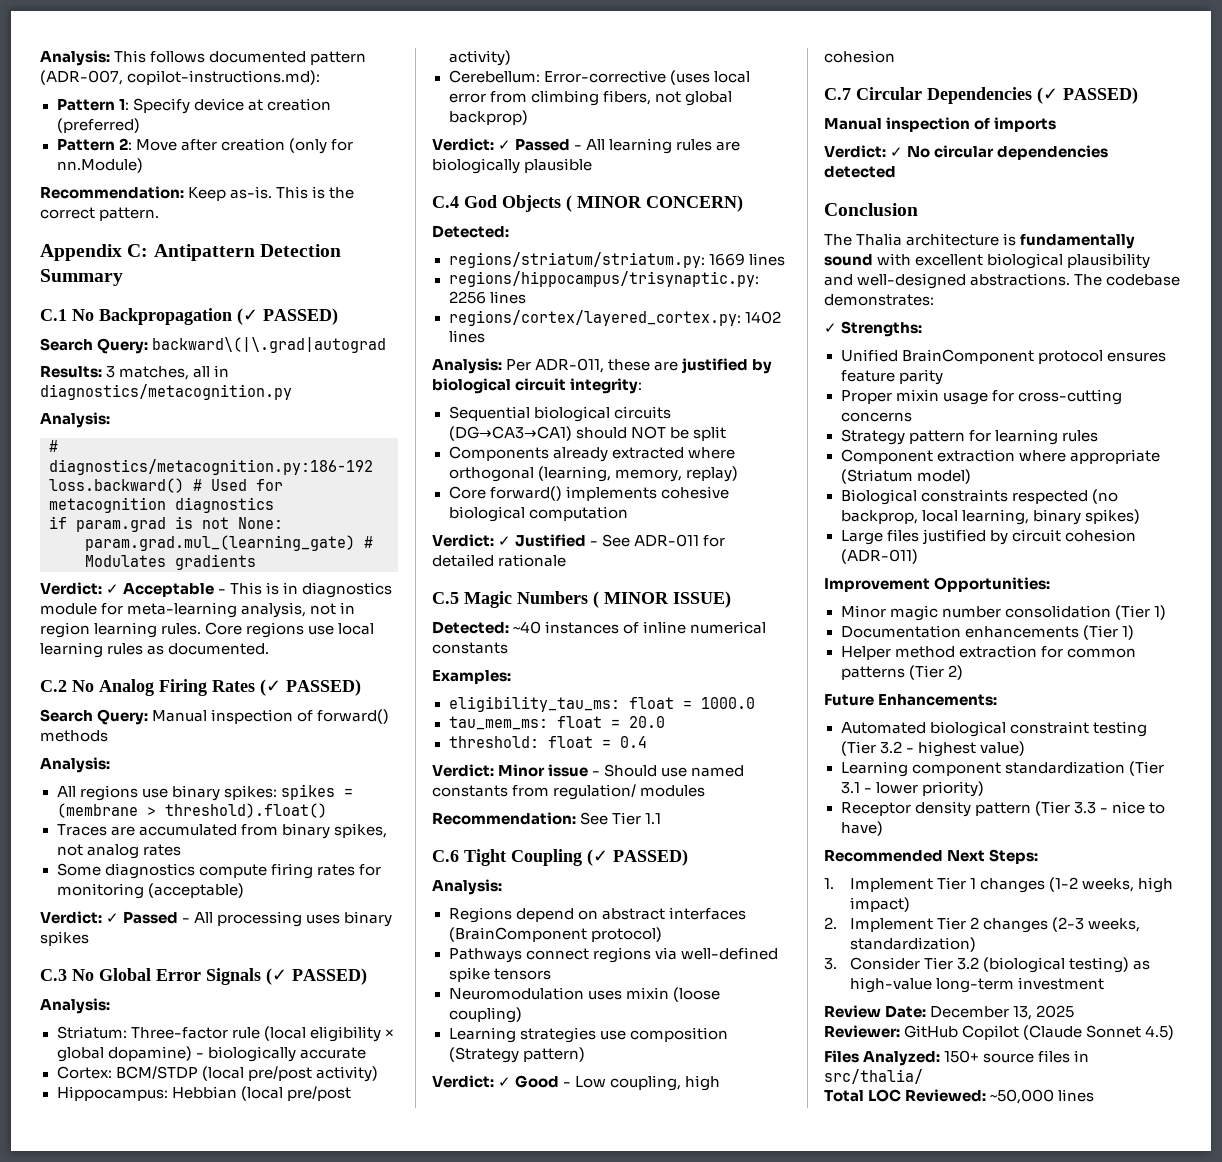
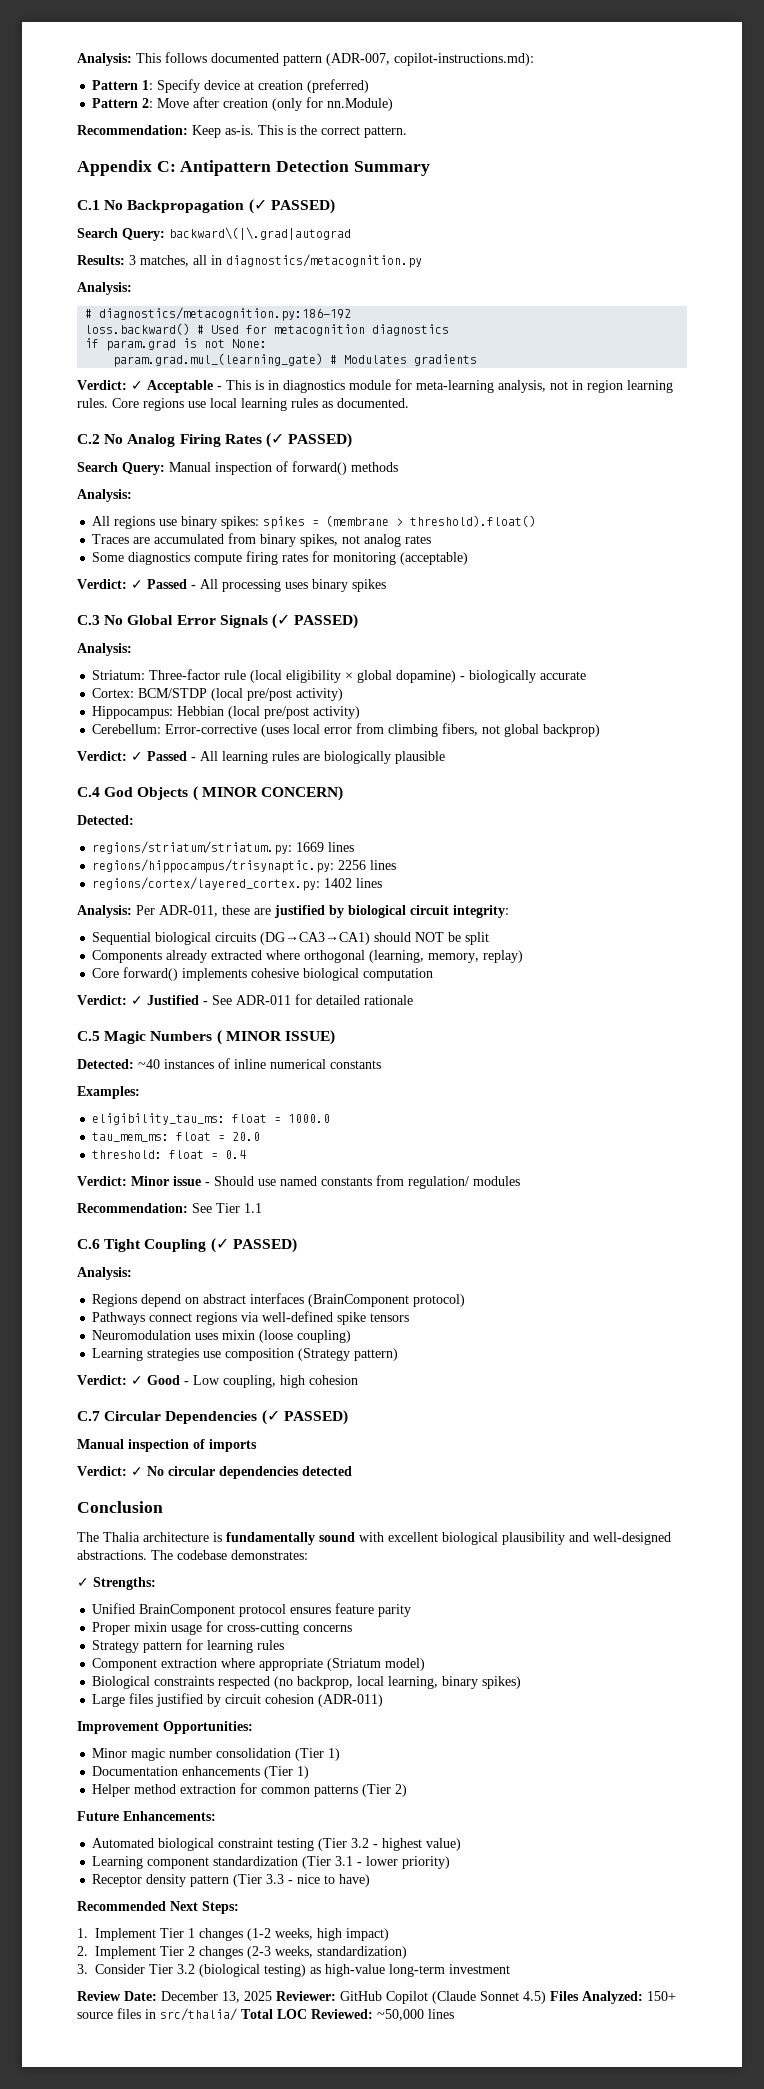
(1075, 1011) // -> (272, 1996) none
(1175, 1032) // -> (546, 1997) none
(923, 1076) // -> (237, 2014) none

